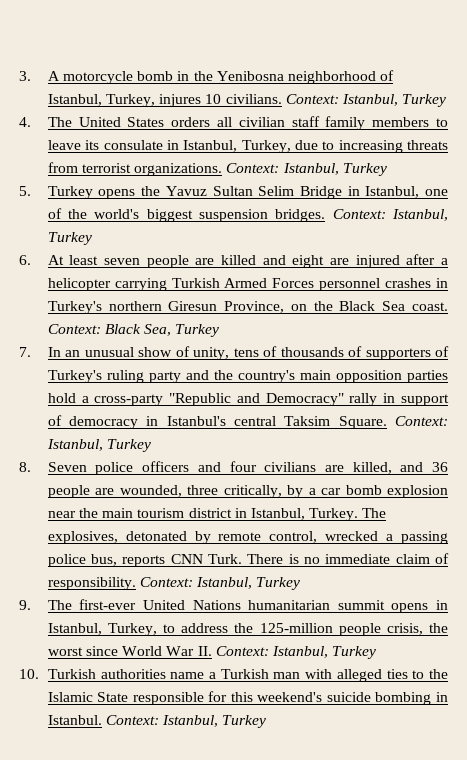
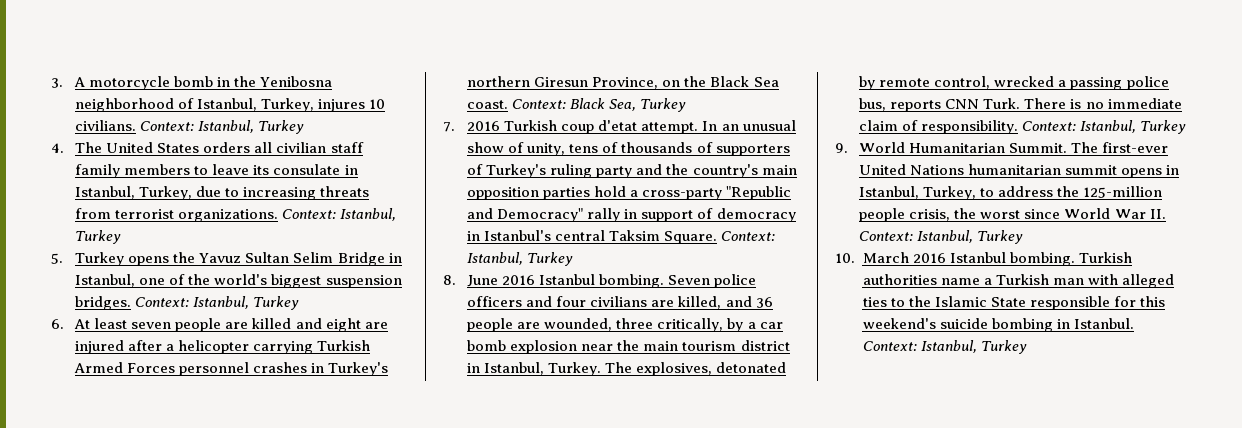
(31, 352) none -> [467,120,699,134] 2016 Turkish coup d'etat attempt.
(31, 467) none -> [467,274,665,288] June 2016 Istanbul bombing.
(31, 605) none -> [859,142,1068,153] World Humanitarian Summit.
(39, 674) none -> [862,252,1075,266] March 2016 Istanbul bombing.

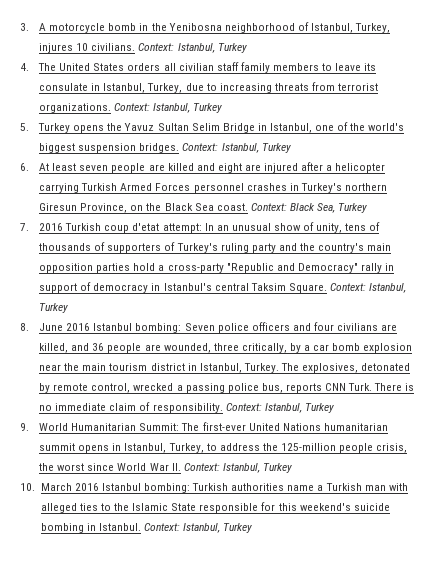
[641,122,699,134] attempt. -> [162,223,202,233] attempt:
[599,274,665,288] bombing. -> [135,323,182,333] bombing:
[1009,143,1068,153] Summit. -> [139,423,180,431] Summit:
[1009,252,1075,266] bombing. -> [144,483,191,493] bombing:

